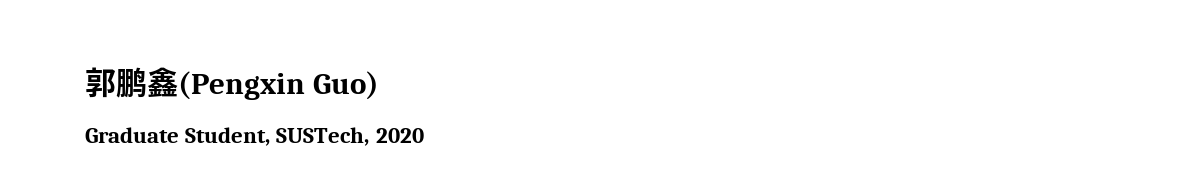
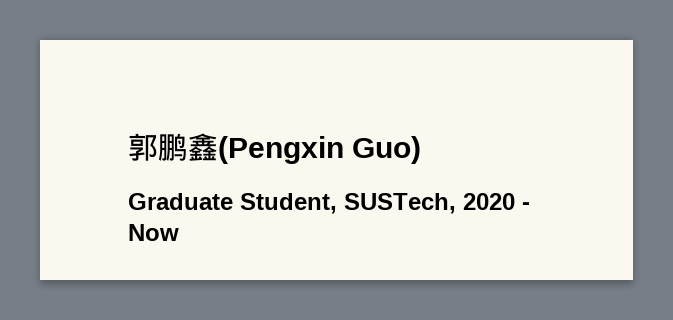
(424, 135) none -> [522,202,530,210] [128,224,179,241] - Now

